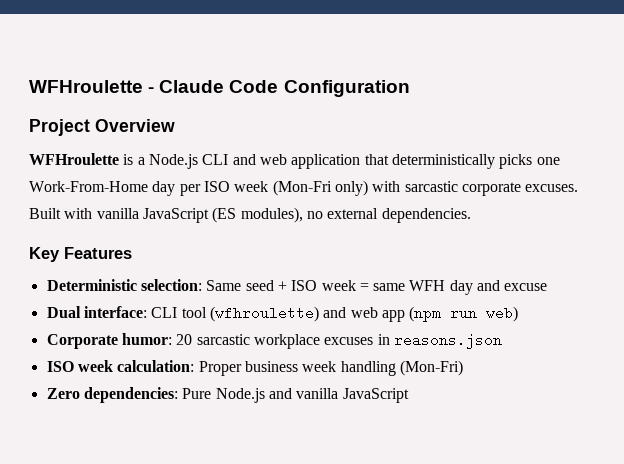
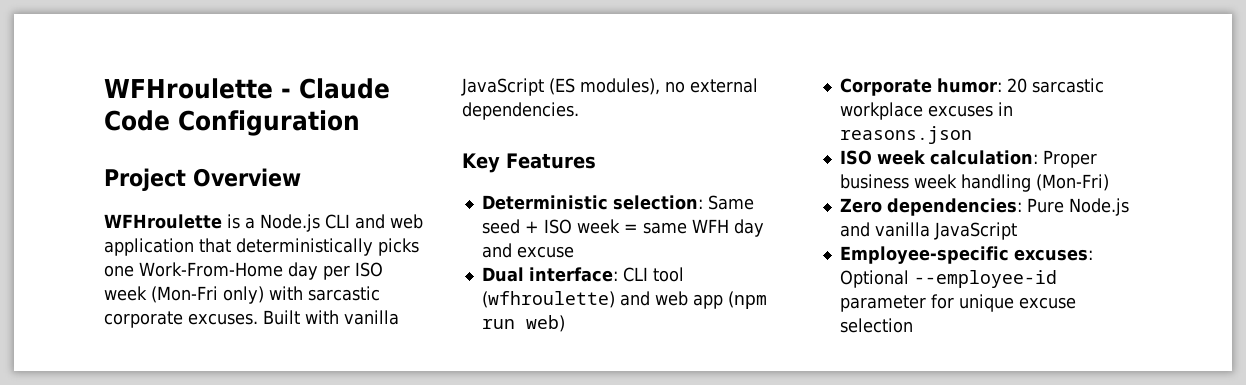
(409, 395) none -> [839,246,1093,264] [839,270,1057,288] [839,294,1076,312] [839,318,913,333] // Employee-specific excuses: Optional --employee-id parameter for unique excuse selection

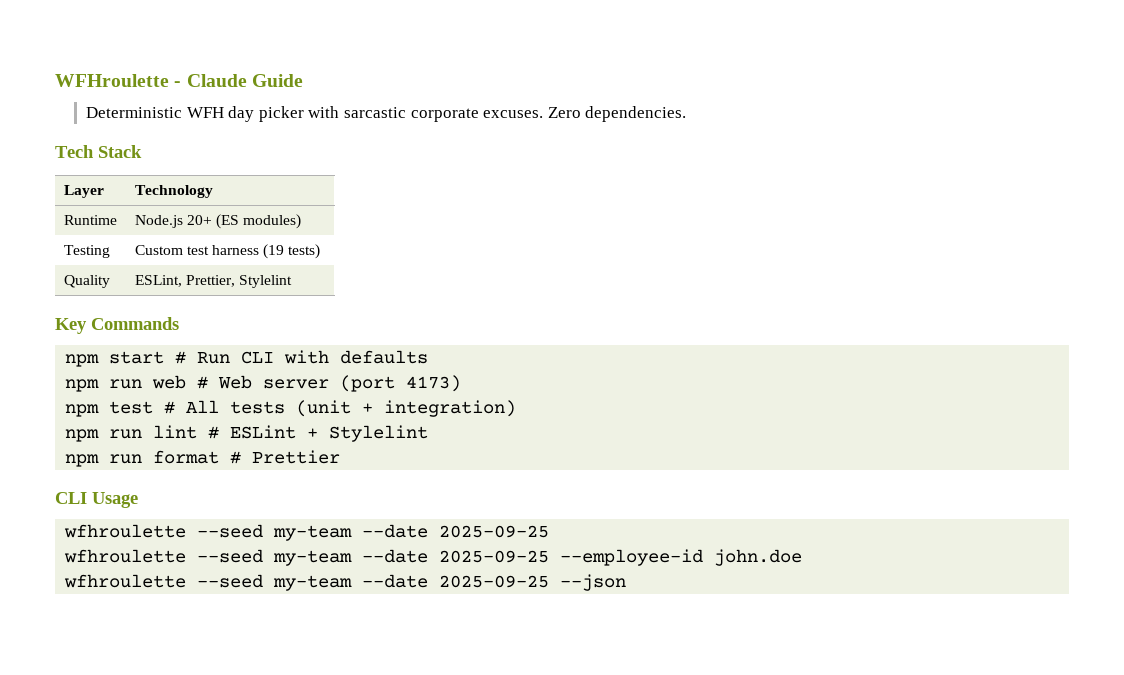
[104,110,360,136] [104,168,301,191] [104,214,423,232] [104,238,419,256] [104,262,383,280] [104,286,380,304] [104,310,399,328] [461,78,758,96] [462,102,579,120] [462,153,596,173] [481,195,754,210] [481,219,764,237] [481,243,574,258] [481,267,684,282] [481,291,767,309] [481,315,565,332] [839,78,1104,96] [839,102,1013,120] [839,126,972,144] [839,150,1097,168] [839,174,1109,192] [839,198,1129,216] [839,222,1017,240] [839,246,1093,264] [839,270,1057,288] [839,294,1076,312] [839,318,913,333] Code Configuration // Project Overview // WFHroulette is a Node.js CLI and web application that deterministically picks one Work-From-Home day per ISO week (Mon-Fri only) with sarcastic corporate excuses. Built with vanilla JavaScript (ES modules), no external dependencies. // Key Features // Deterministic selection: Same seed + ISO week = same WFH day and excuse // Dual interface: CLI tool (wfhroulette) and web app (npm run web) // Corporate humor: 20 sarcastic workplace excuses in reasons.json // ISO week calculation: Proper business week handling (Mon-Fri) // Zero dependencies: Pure Node.js and vanilla JavaScript // Employee-specific excuses: Optional --employee-id parameter for unique excuse selection -> [251,74,303,87] [86,106,687,122] [55,145,142,158] [63,185,104,198] [134,185,213,198] [63,215,117,225] [134,214,302,229] [63,245,110,258] [134,244,321,259] [63,275,110,288] [134,275,292,288] [55,317,179,334] [65,350,429,367] [65,375,462,392] [65,400,517,417] [65,425,429,442] [65,450,341,467] [55,492,138,508] [64,524,550,541] [64,549,803,566] [64,574,627,591] Guide // Deterministic WFH day picker with sarcastic corporate excuses. Zero dependencies. // Tech Stack // Layer | Technology // Runtime | Node.js 20+ (ES modules) // Testing | Custom test harness (19 tests) // Quality | ESLint, Prettier, Stylelint // Key Commands // npm start # Run CLI with defaults // npm run web # Web server (port 4173) // npm test # All tests (unit + integration) // npm run lint # ESLint + Stylelint // npm run format # Prettier // CLI Usage // wfhroulette --seed my-team --date 2025-09-25 // wfhroulette --seed my-team --date 2025-09-25 --employee-id john.doe // wfhroulette --seed my-team --date 2025-09-25 --json

